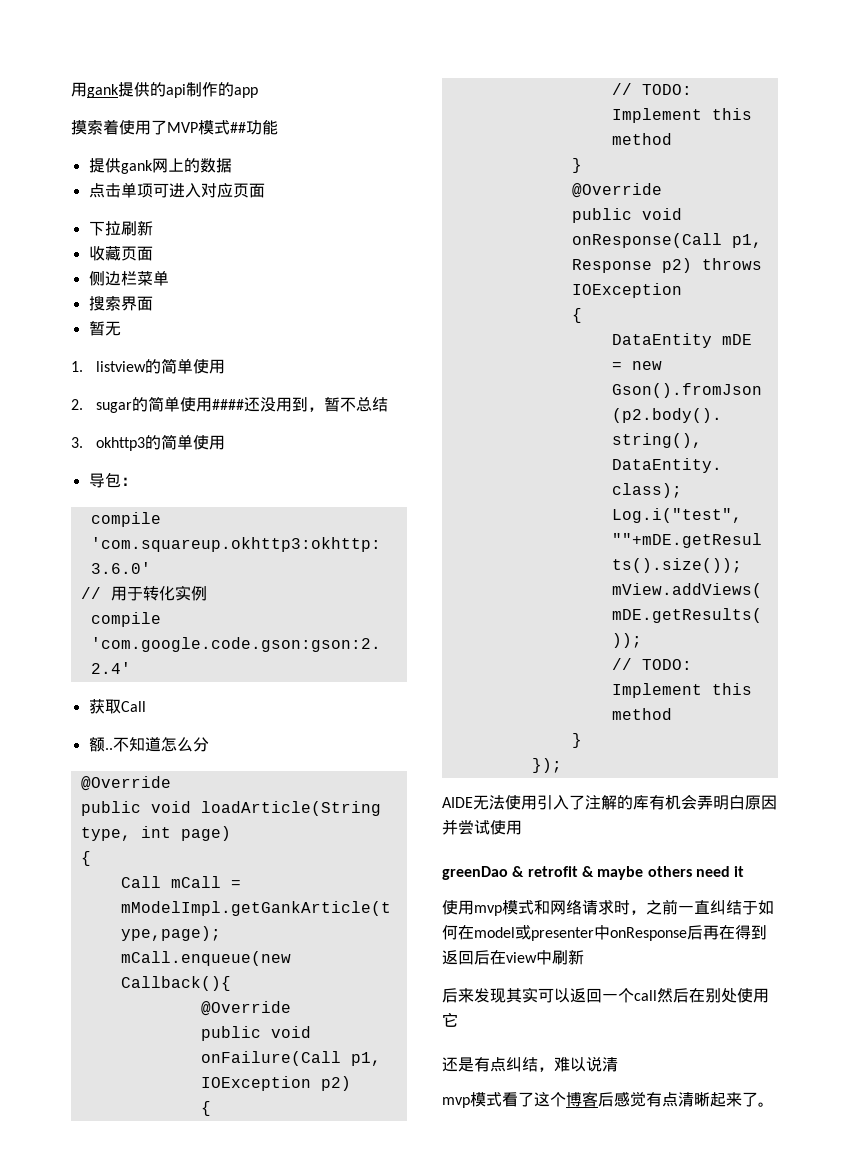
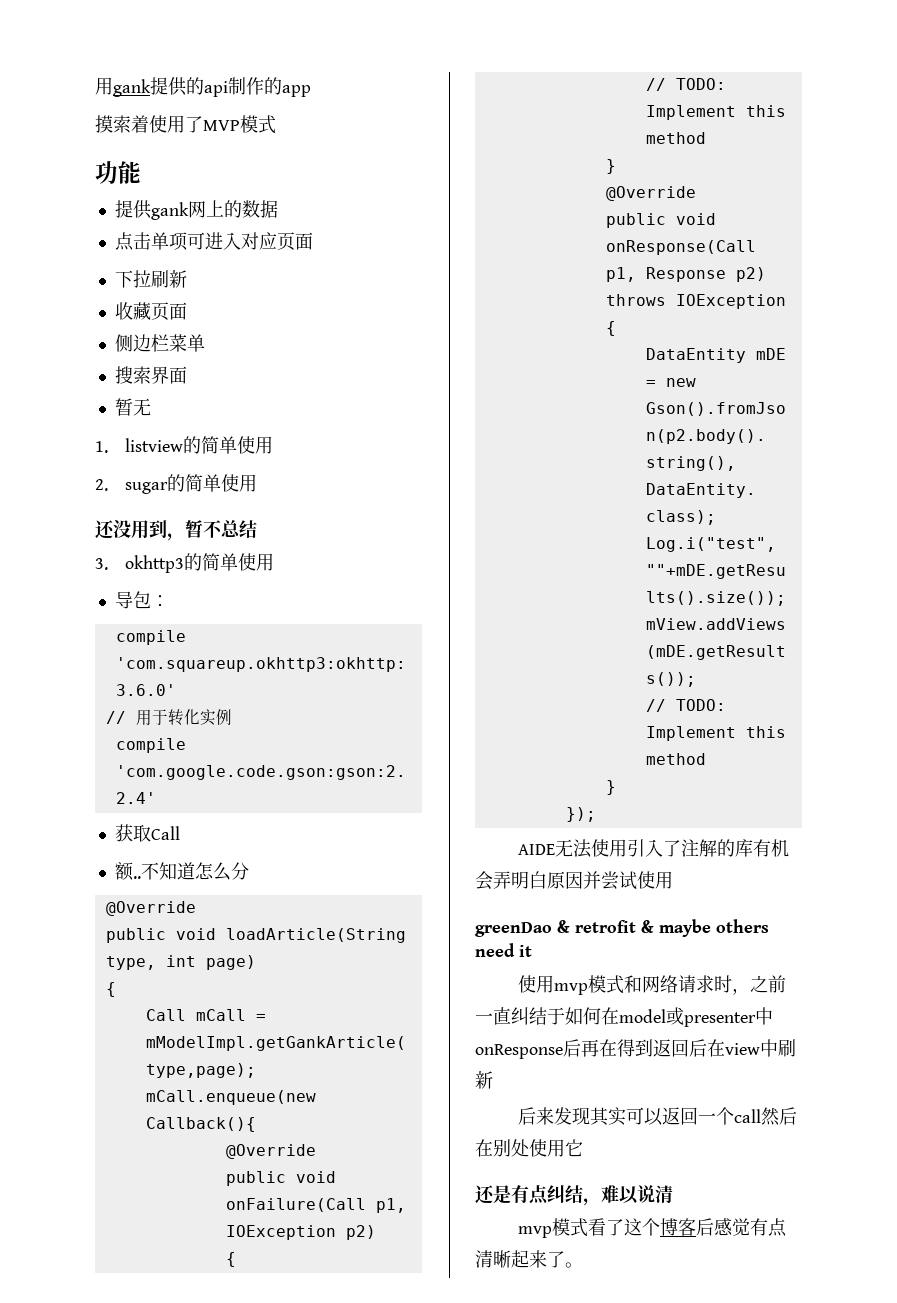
[230,122,246,133] ## -> (276, 124) //
[211,399,244,410] #### -> (258, 483) //

